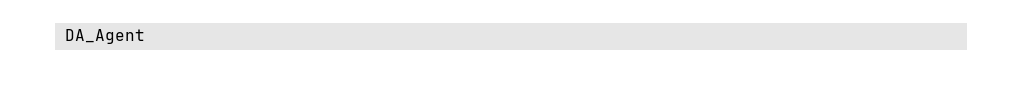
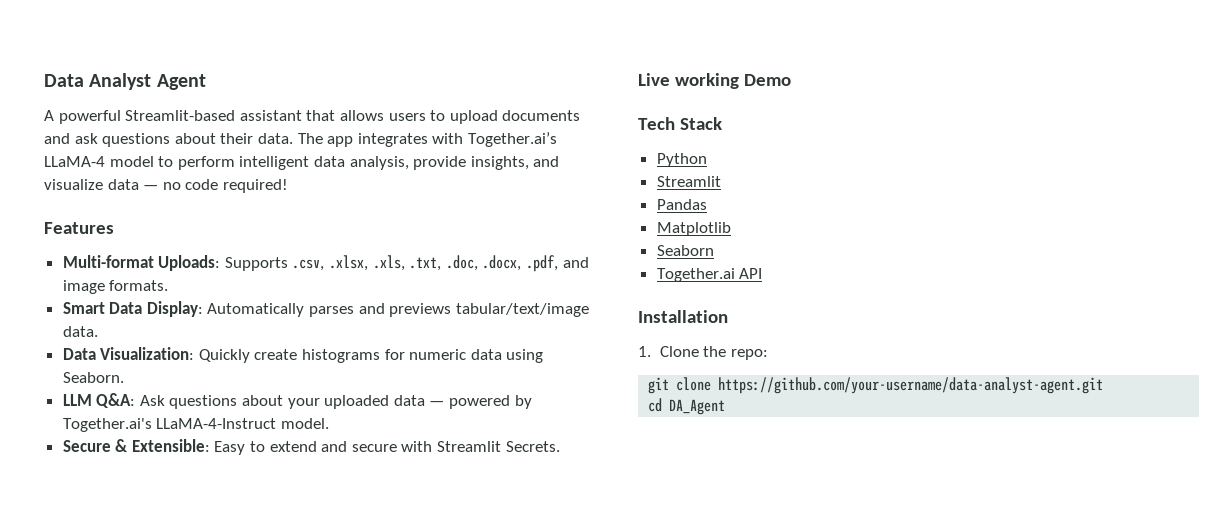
(65, 36) none -> [44,73,206,90] [44,110,581,124] [44,132,557,147] [44,156,560,170] [44,179,288,193] [44,222,114,234] [62,255,589,272] [62,280,169,294] [62,301,589,317] [62,326,98,337] [62,347,544,363] [62,372,124,383] [62,393,532,409] [62,418,329,432] [62,439,560,455] [638,73,791,89] [638,117,722,130] [656,153,707,167] [656,176,721,187] [656,199,707,210] [656,222,731,236] [656,245,714,256] [656,268,763,282] [638,310,728,323] [638,346,768,360] [648,377,1104,394] [648,398,663,412] Data Analyst Agent // A powerful Streamlit-based assistant that allows users to upload documents and ask questions about their data. The app integrates with Together.ai’s LLaMA-4 model to perform intelligent data analysis, provide insights, and visualize data — no code required! // Features // Multi-format Uploads: Supports .csv, .xlsx, .xls, .txt, .doc, .docx, .pdf, and image formats. // Smart Data Display: Automatically parses and previews tabular/text/image data. // Data Visualization: Quickly create histograms for numeric data using Seaborn. // LLM Q&A: Ask questions about your uploaded data — powered by Together.ai's LLaMA-4-Instruct model. // Secure & Extensible: Easy to extend and secure with Streamlit Secrets. // Live working Demo // Tech Stack // Python // Streamlit // Pandas // Matplotlib // Seaborn // Together.ai API // Installation // 1. Clone the repo: // git clone https://github.com/your-username/data-analyst-agent.git // cd

